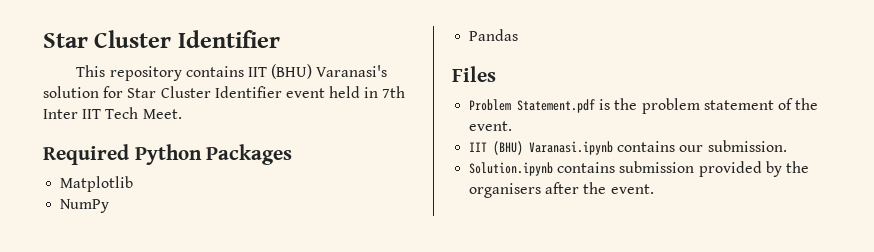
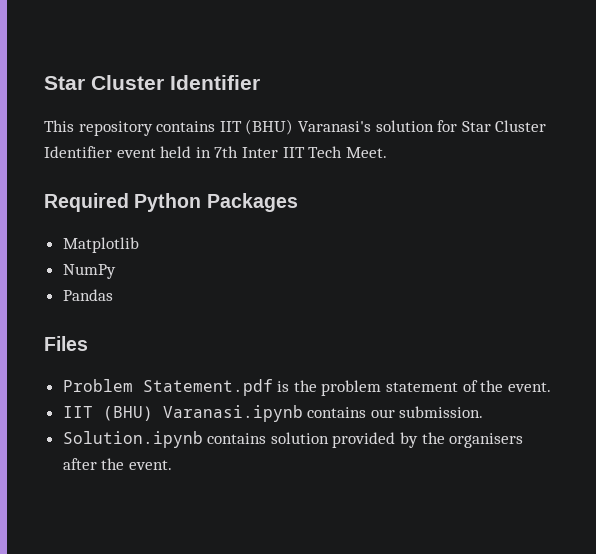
[619,161,695,173] submission -> [270,432,329,444] solution

